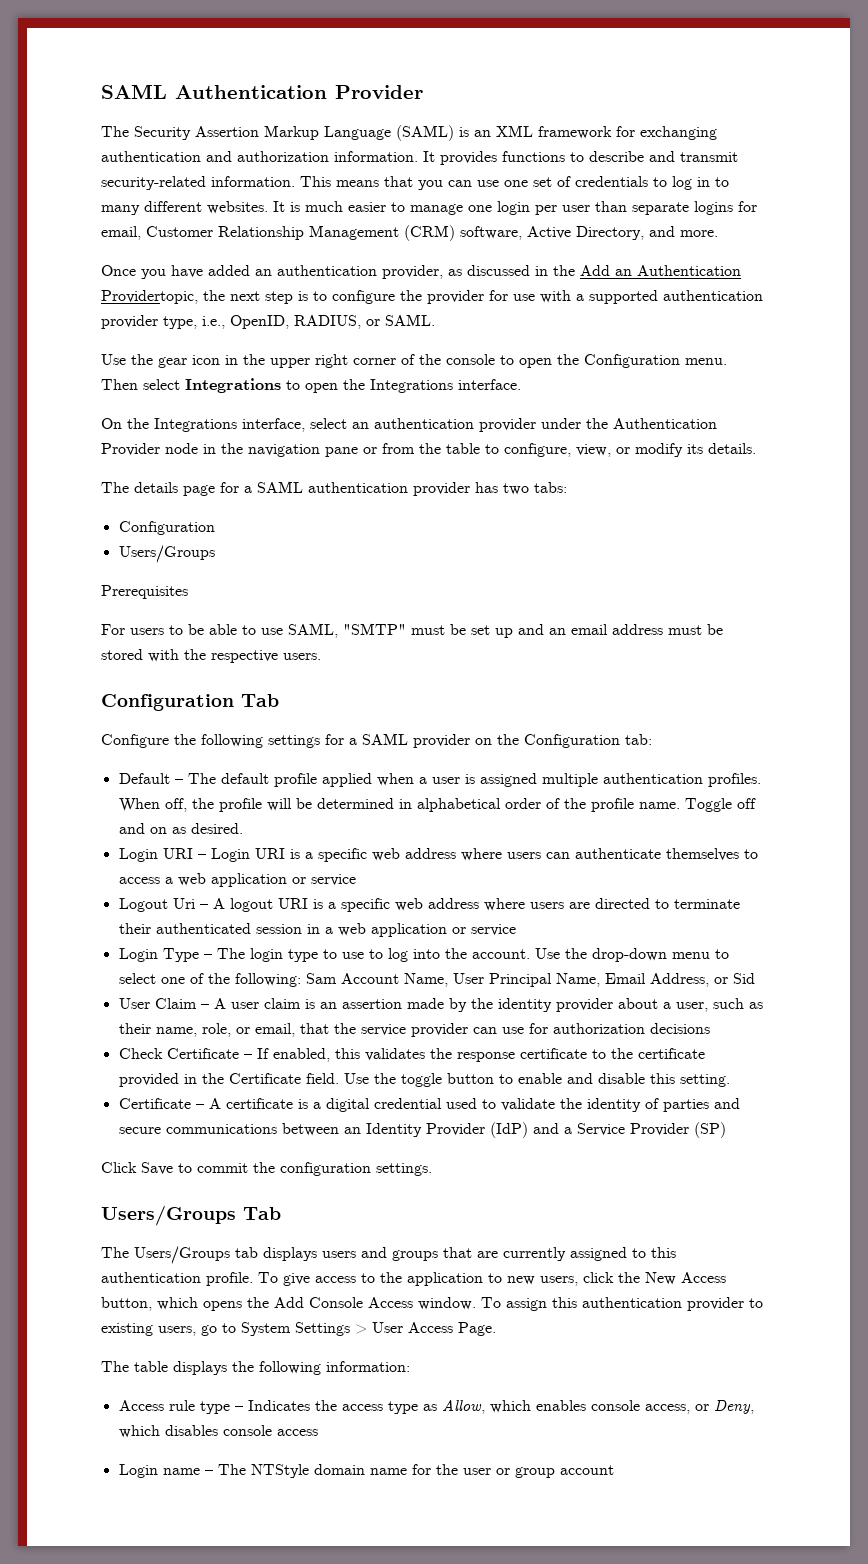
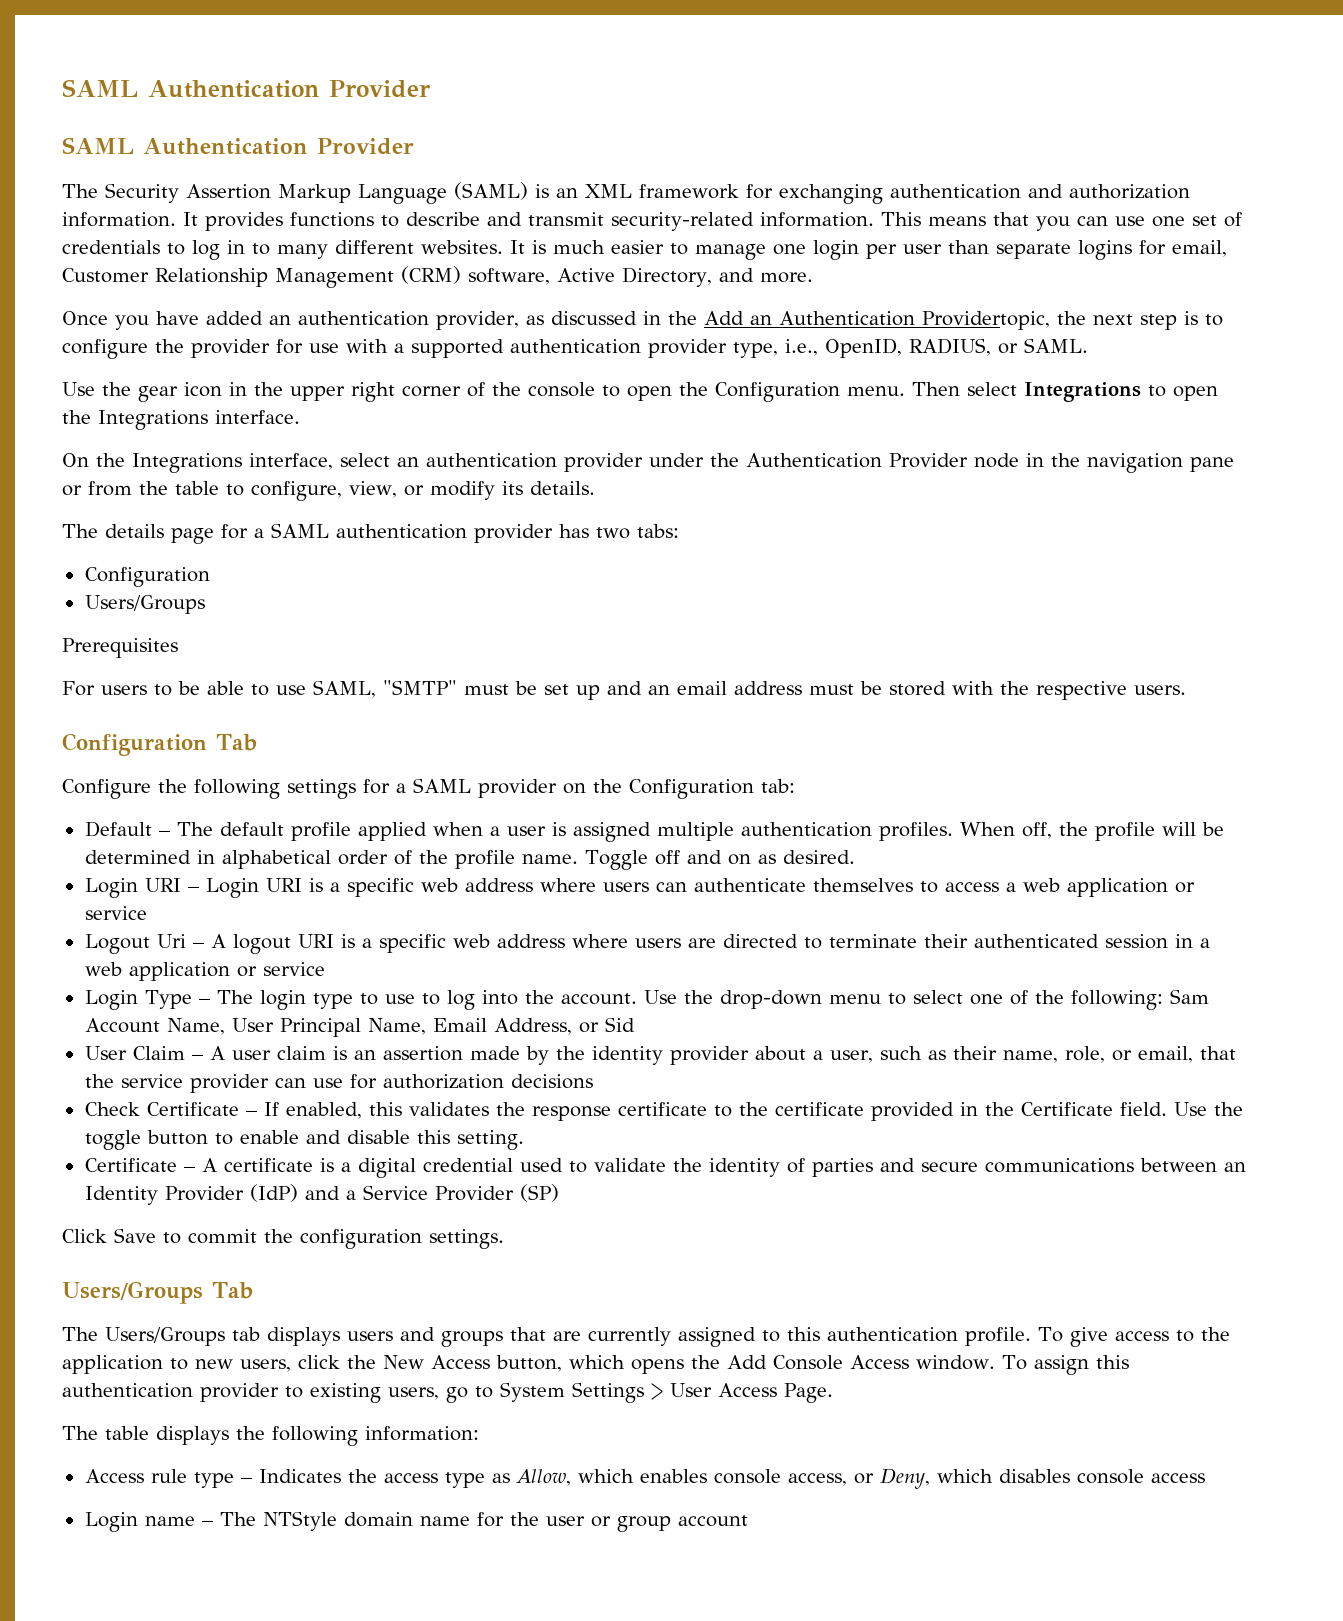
[101,84,423,99] SAML Authentication Provider -> [62,79,431,98] [62,137,414,155] SAML Authentication Provider // SAML Authentication Provider

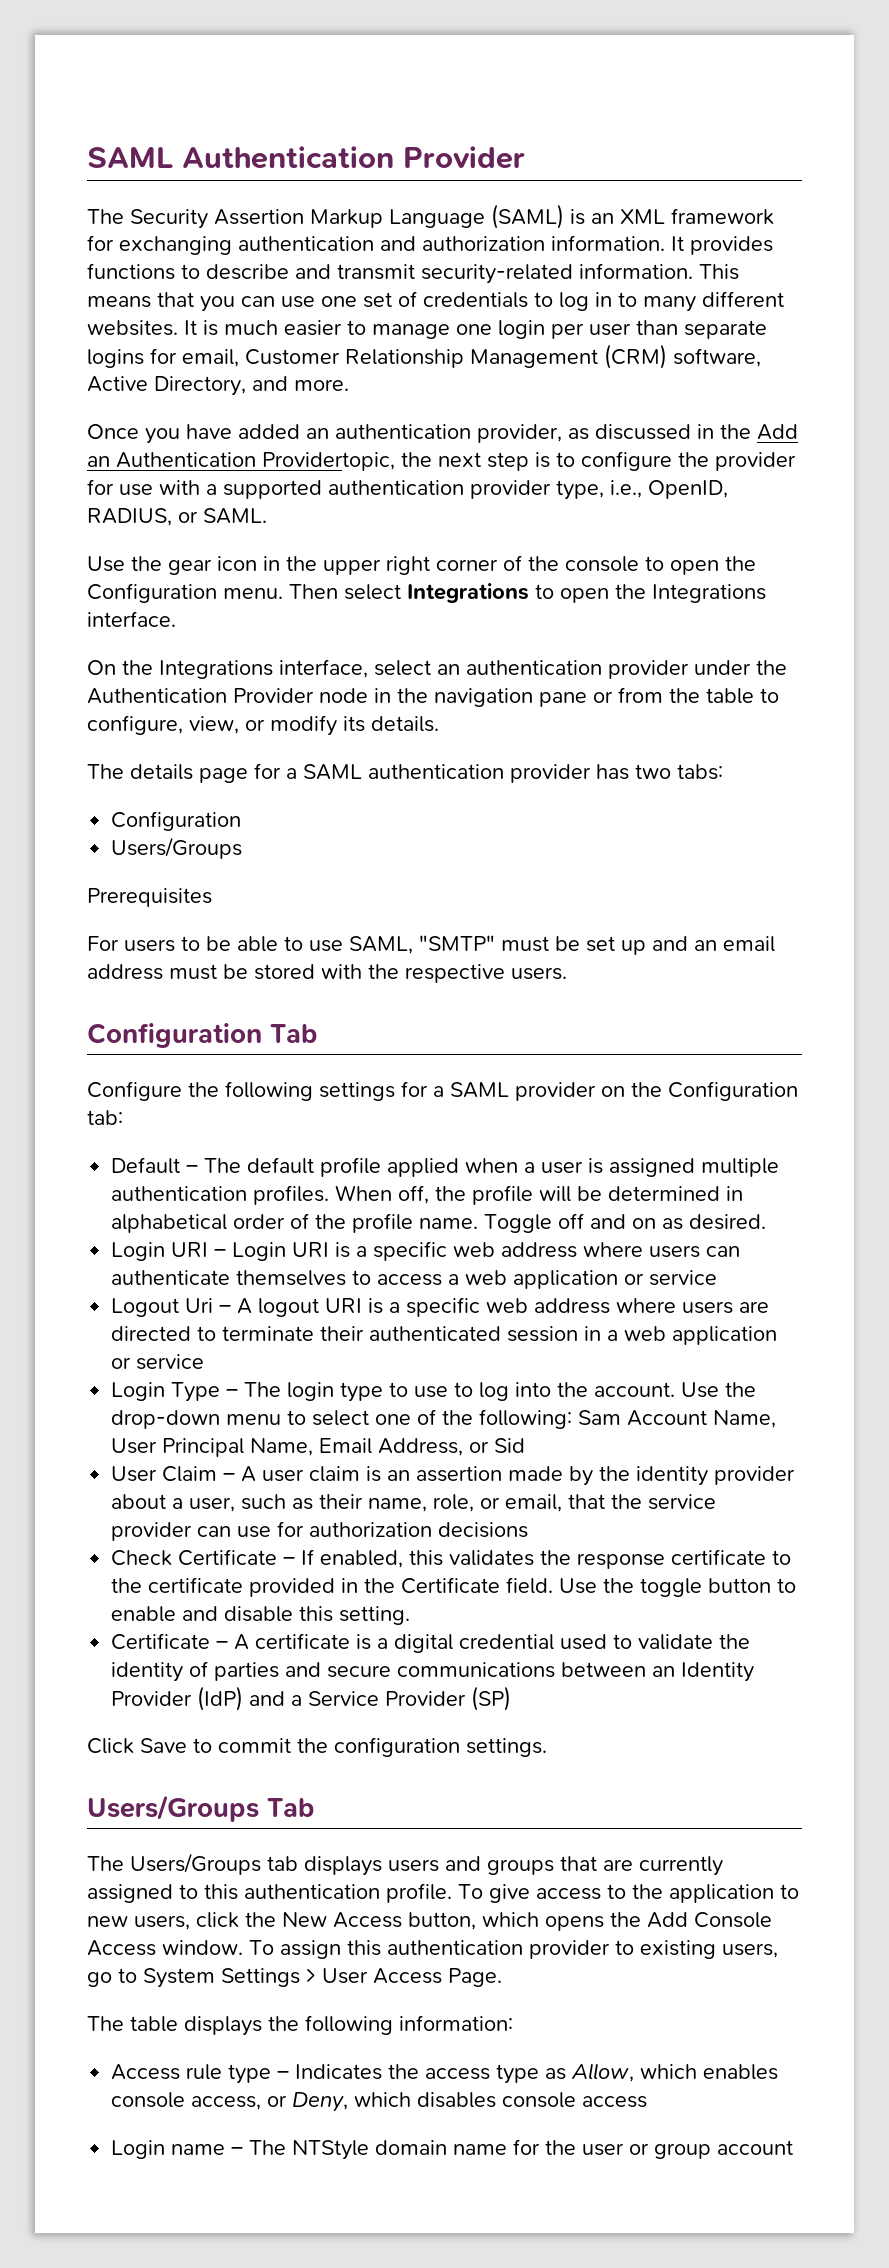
[62,79,431,98] [62,137,414,155] SAML Authentication Provider // SAML Authentication Provider -> [87,146,525,169] SAML Authentication Provider

